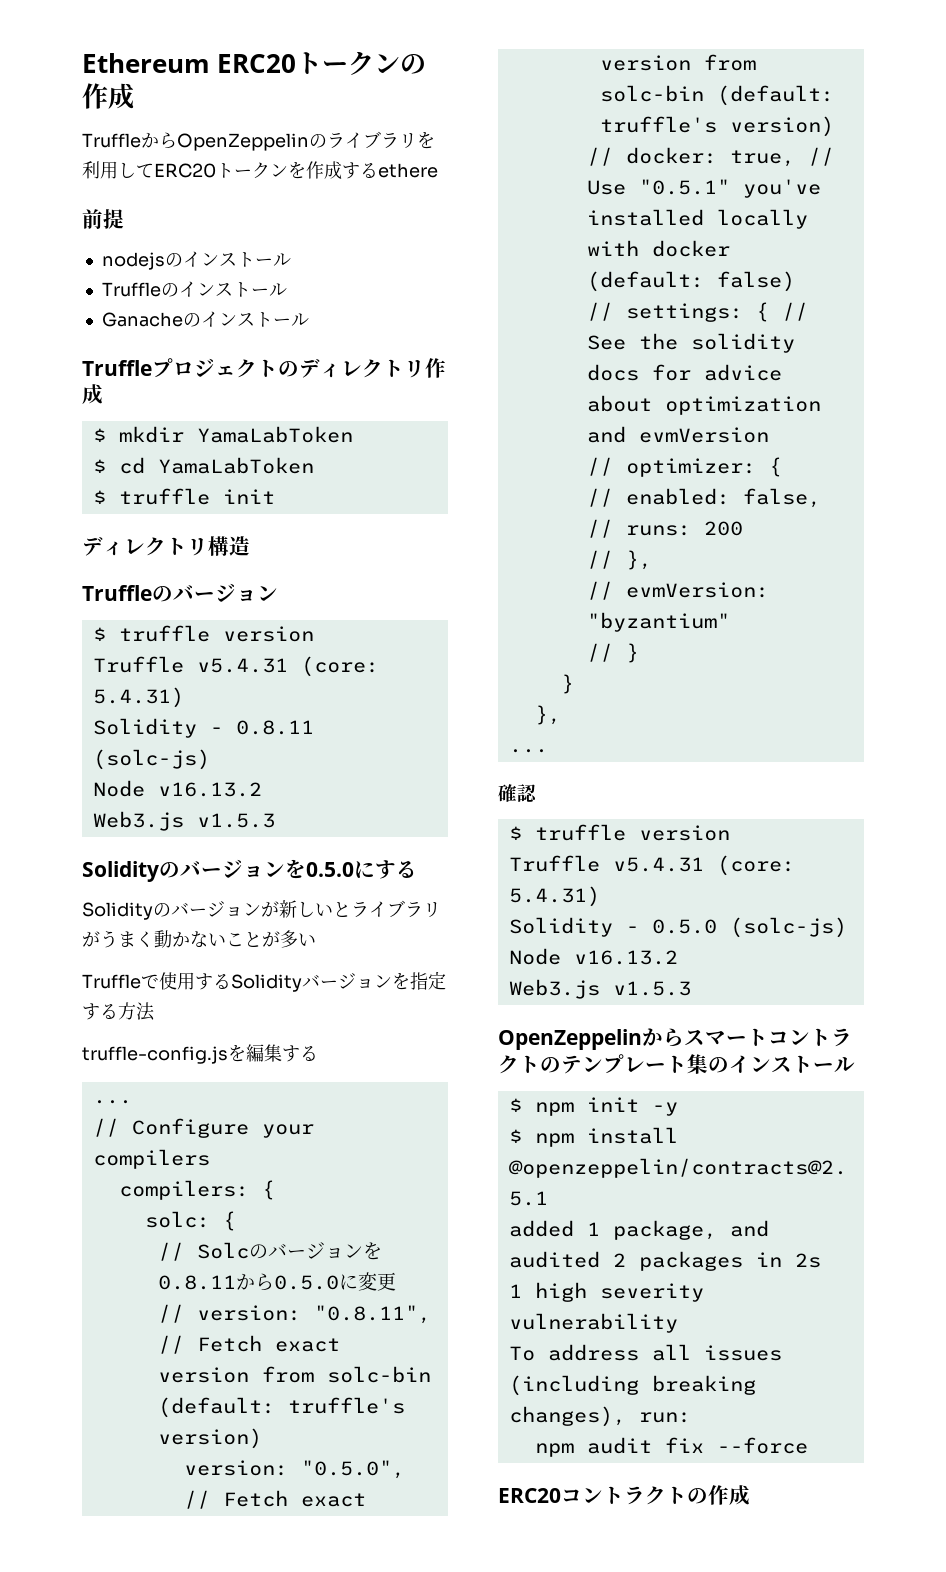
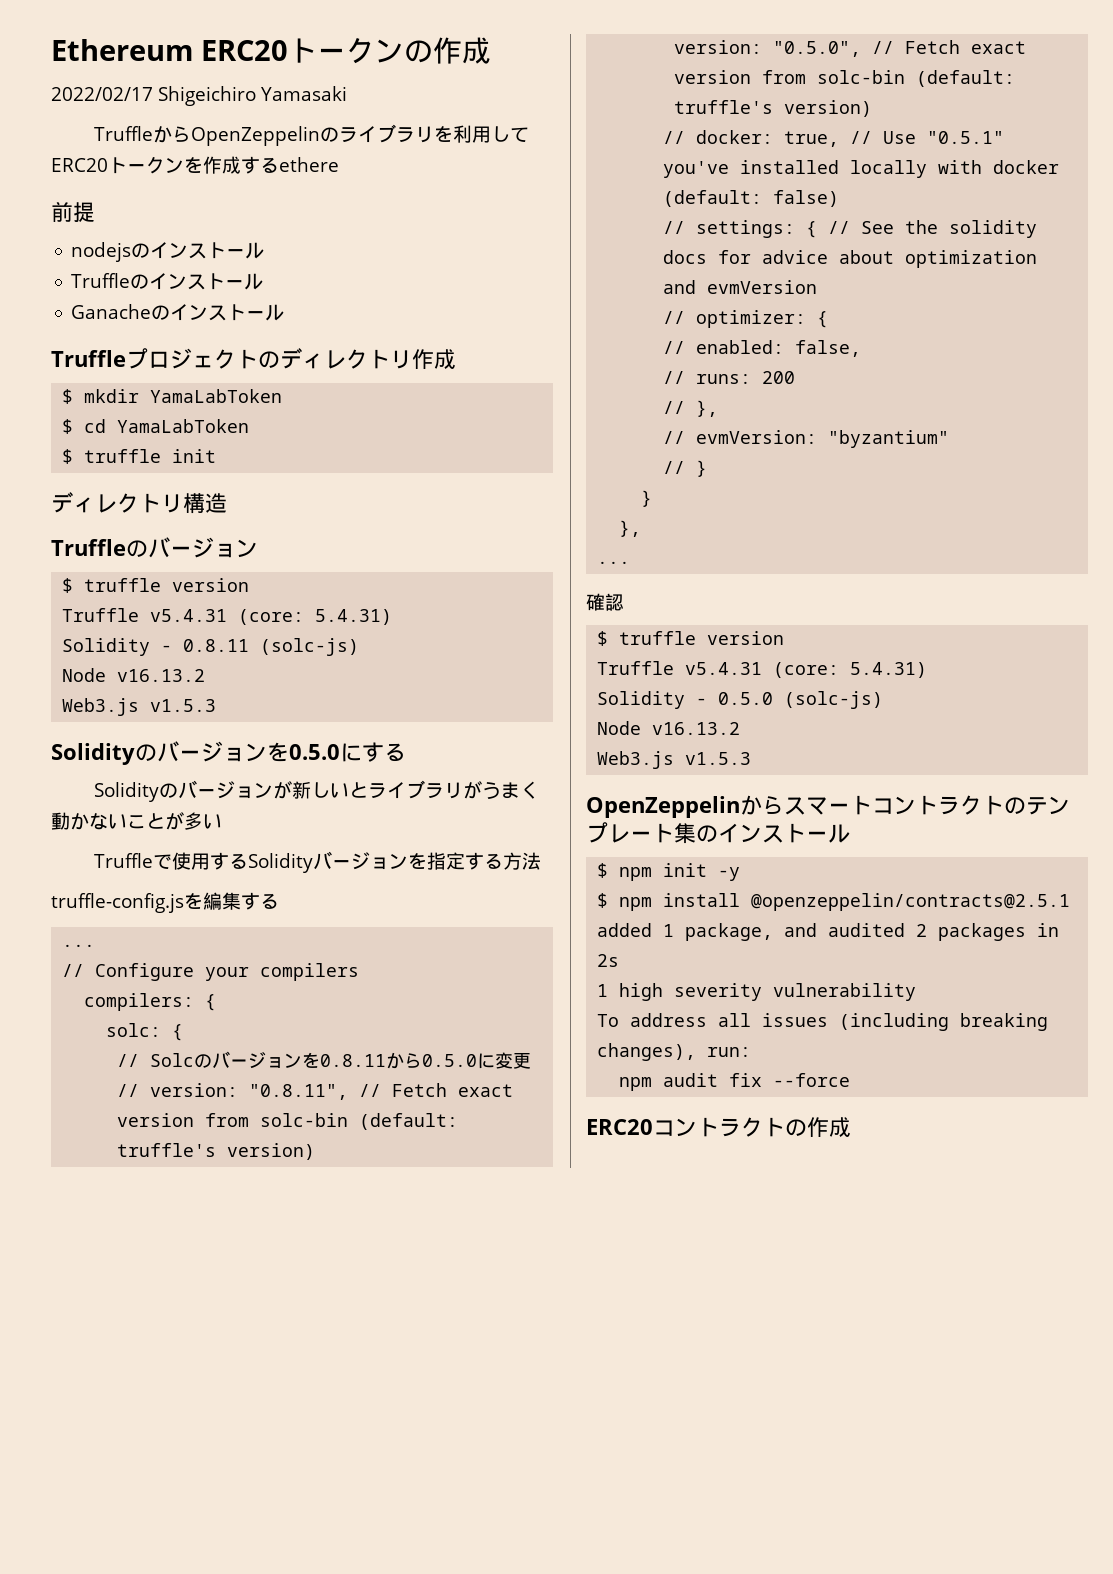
(134, 96) none -> [51,86,347,106] // 2022/02/17 Shigeichiro Yamasaki

